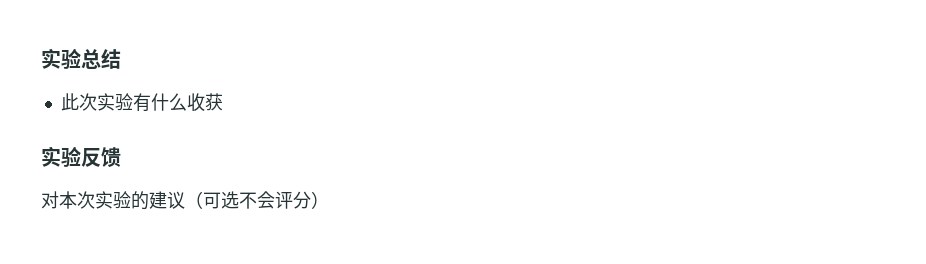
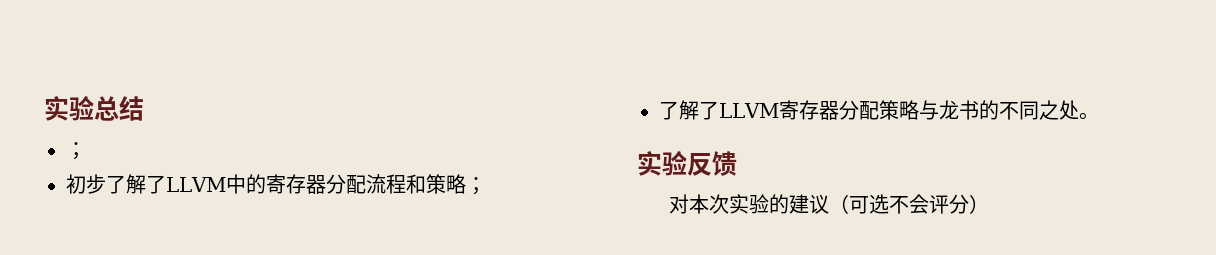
[60,93,223,112] 此次实验有什么收获 -> [66,142,86,160] [66,174,486,195] [659,100,1099,120] ； // 初步了解了LLVM中的寄存器分配流程和策略； // 了解了LLVM寄存器分配策略与龙书的不同之处。

